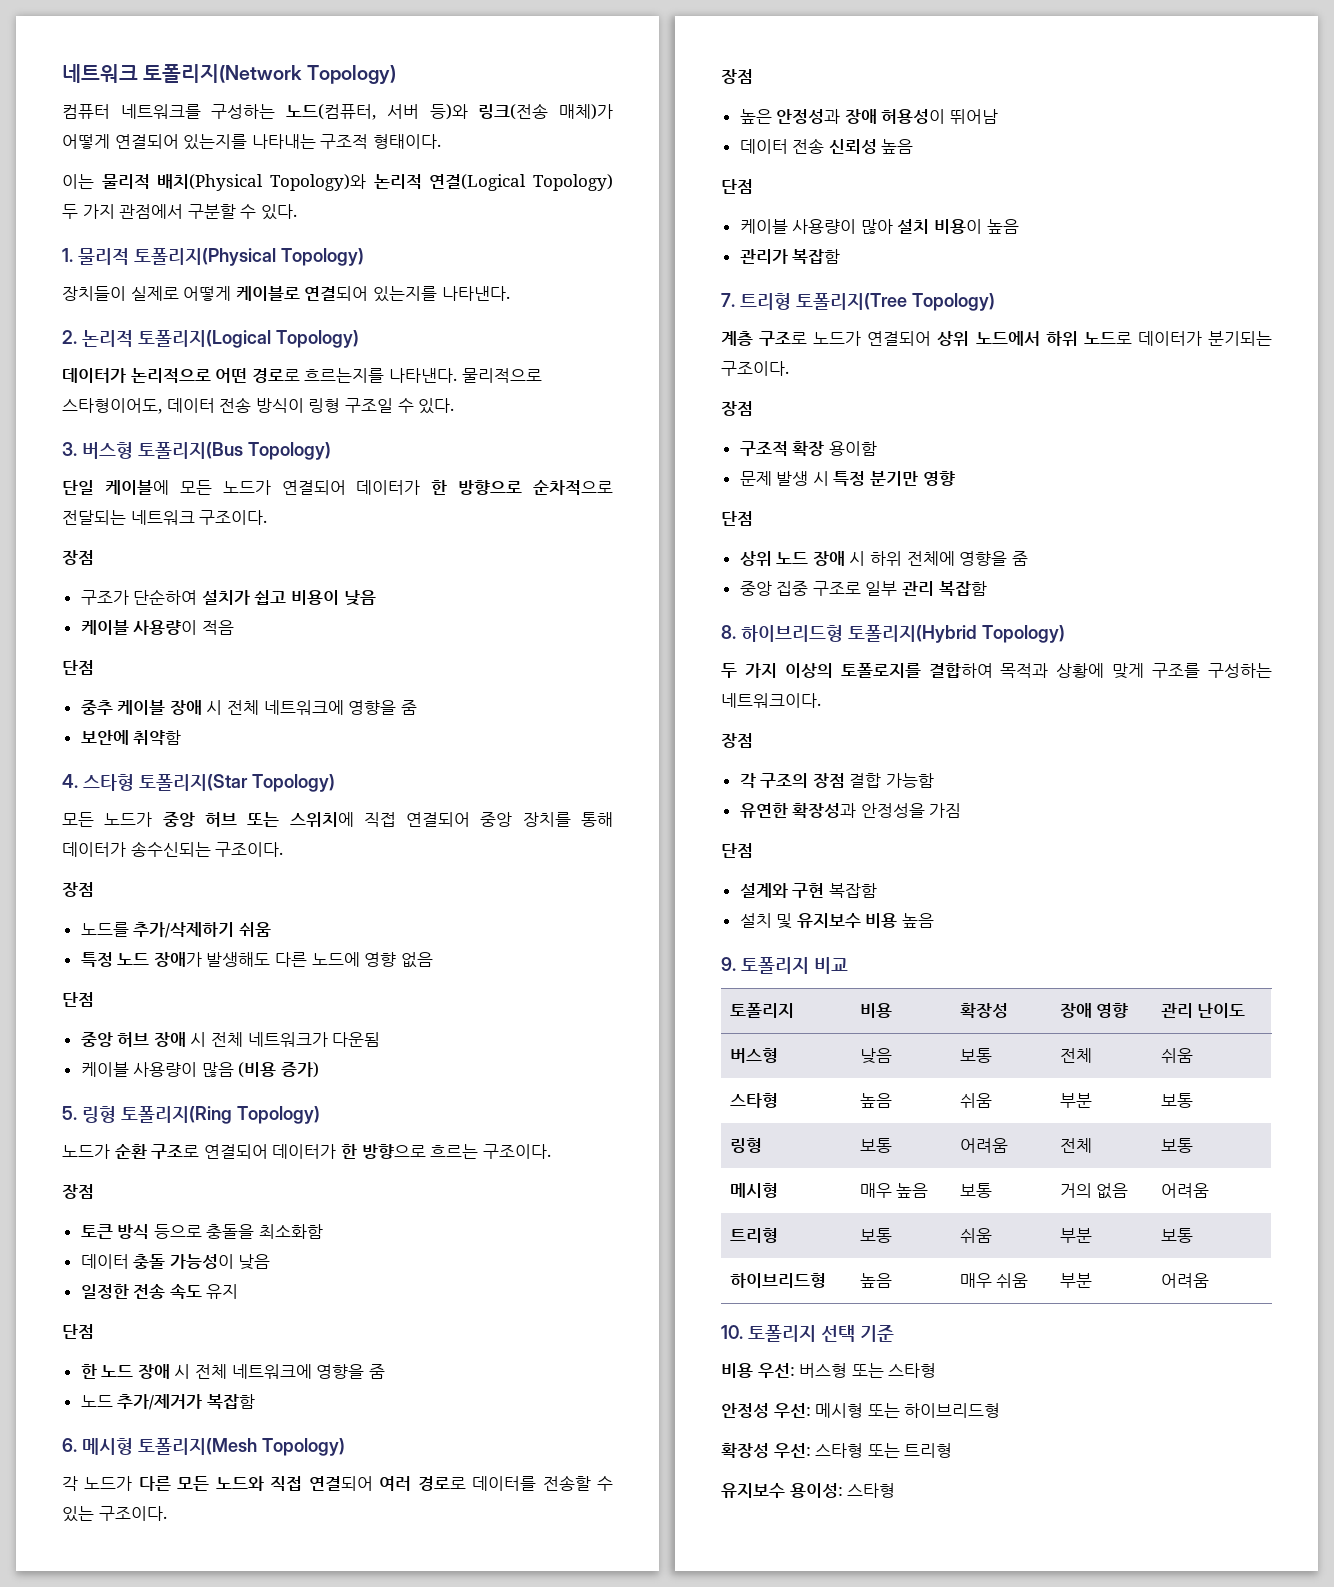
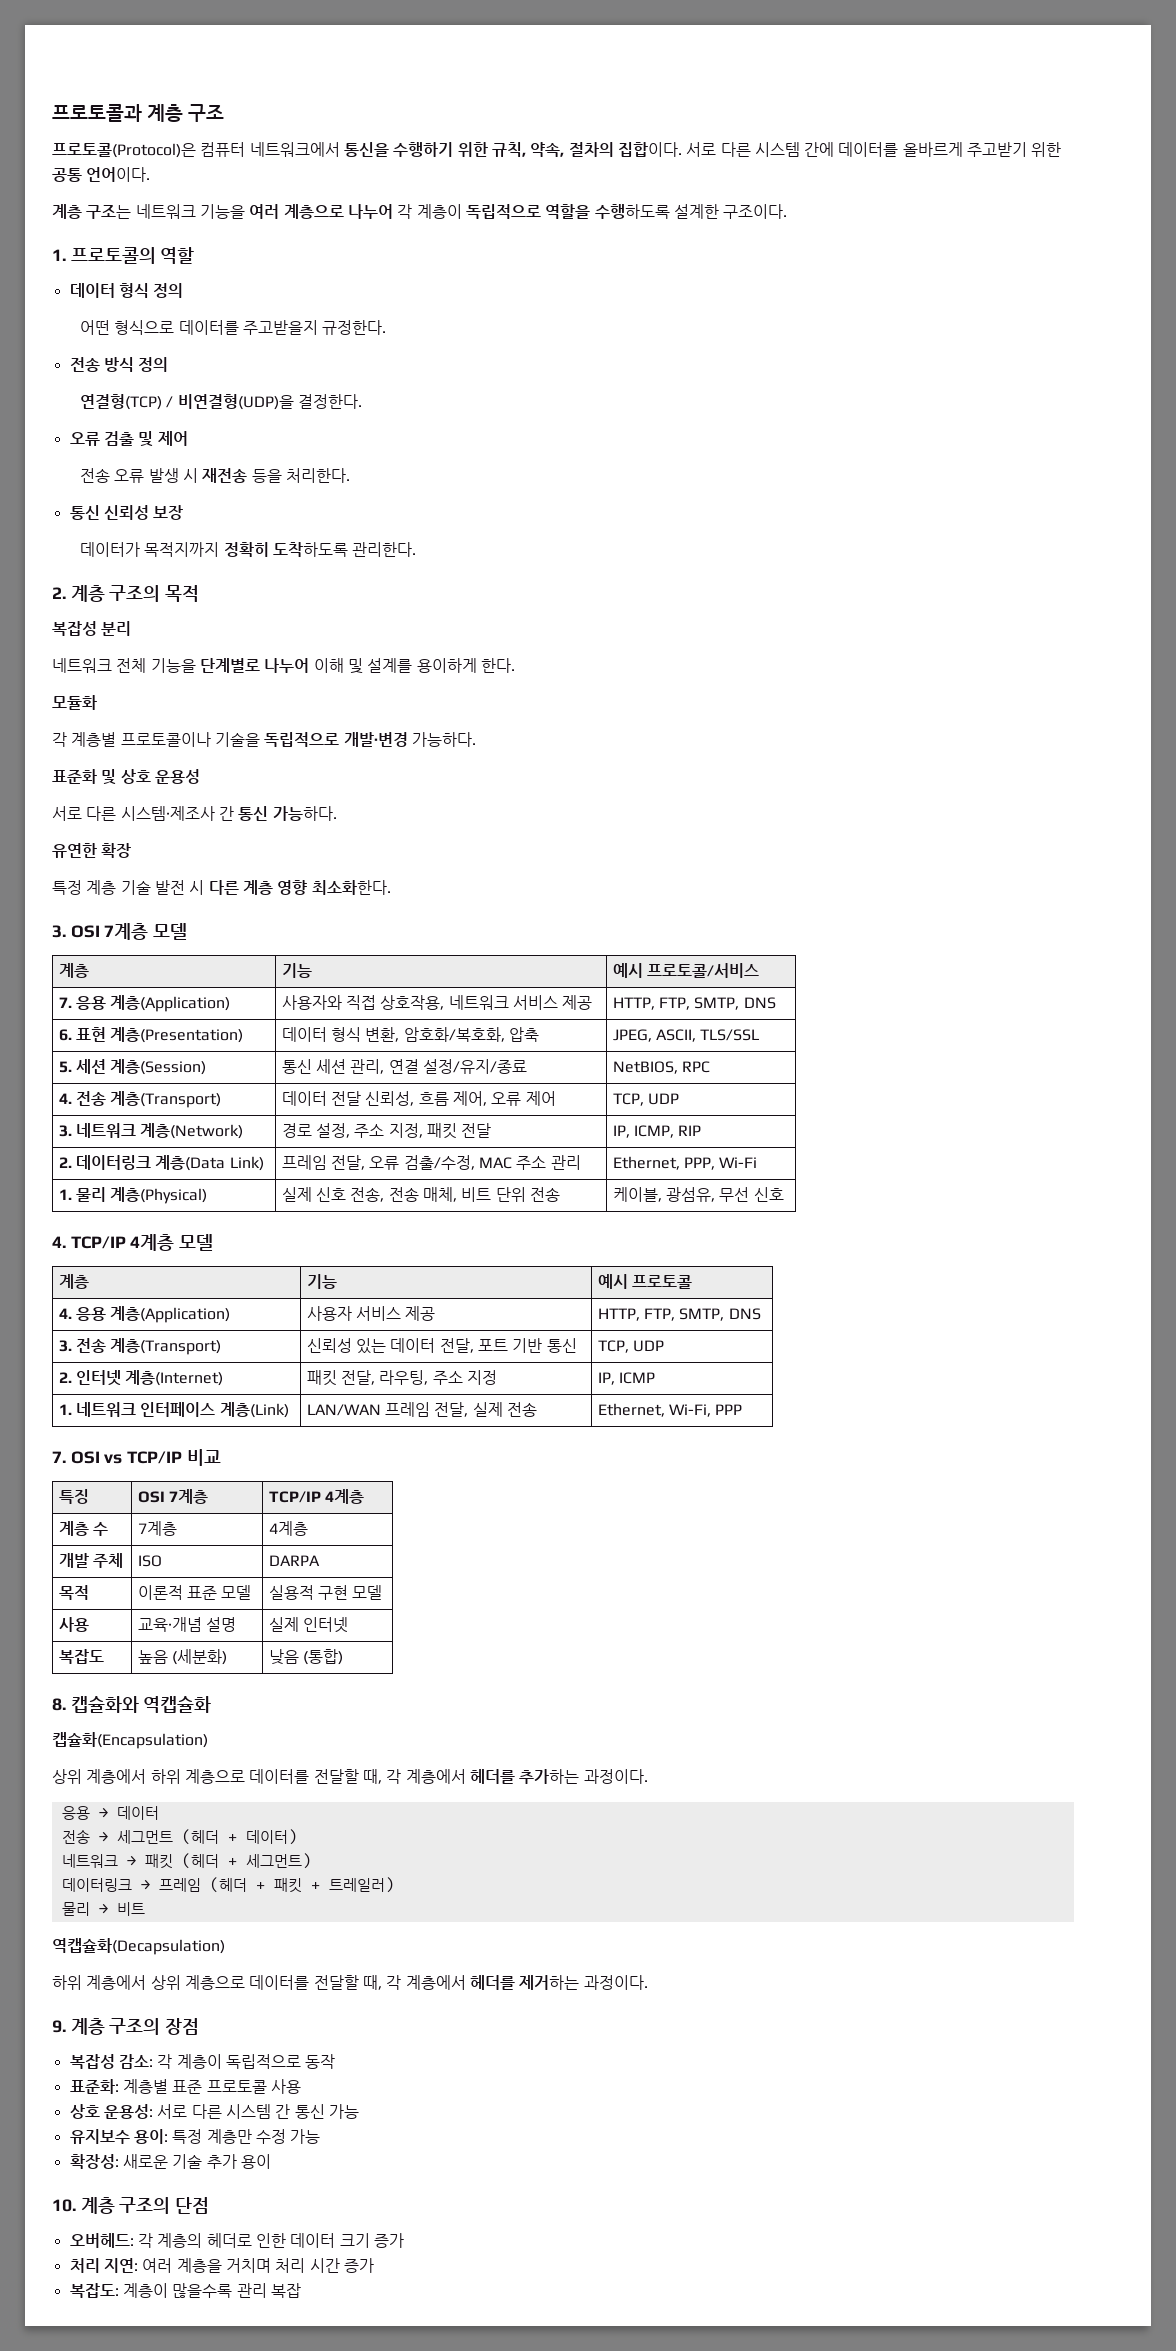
[62,64,396,84] [62,103,613,120] [62,134,441,150] [62,174,613,191] [62,204,297,220] [62,248,364,266] [62,286,510,302] [62,330,359,348] [62,368,542,383] [62,397,455,414] [62,442,331,460] [62,480,613,495] [62,510,268,525] [62,550,94,565] [80,589,376,606] [80,620,234,635] [62,660,94,675] [80,700,417,715] [80,730,182,745] [62,774,335,792] [62,812,613,827] [62,841,284,857] [62,882,94,897] [80,922,271,938] [80,952,433,968] [62,992,94,1007] [80,1032,381,1047] [80,1062,320,1078] [62,1106,320,1124] [62,1144,551,1159] [62,1184,94,1199] [80,1224,324,1239] [80,1254,271,1270] [80,1284,239,1299] [62,1324,94,1339] [80,1364,385,1379] [80,1394,255,1410] [62,1438,345,1456] [62,1475,613,1491] [62,1506,167,1522] [721,69,753,84] [739,109,999,124] [739,138,914,154] [721,179,753,194] [739,219,1019,234] [739,249,841,264] [721,293,995,311] [721,331,1272,346] [721,361,789,376] [721,401,753,416] [739,441,877,456] [739,471,955,486] [721,511,753,526] [739,551,1028,566] [739,581,987,596] [721,625,1065,643] [721,663,1272,679] [721,693,821,708] [721,733,753,748] [739,773,935,788] [739,803,962,818] [721,843,753,858] [739,883,877,898] [739,913,935,929] [721,957,848,974] [729,1003,794,1018] [859,1003,892,1018] [959,1003,1008,1018] [1059,1003,1129,1018] [1160,1003,1246,1018] [729,1048,778,1063] [859,1048,892,1064] [959,1048,992,1063] [1059,1048,1092,1063] [1160,1048,1193,1063] [729,1093,778,1108] [859,1093,892,1108] [959,1093,992,1108] [1059,1093,1092,1108] [1160,1093,1193,1108] [729,1138,762,1153] [859,1138,892,1153] [959,1138,1008,1153] [1059,1138,1092,1153] [1160,1138,1193,1153] [729,1183,778,1198] [859,1183,929,1198] [959,1183,992,1198] [1059,1183,1129,1199] [1160,1183,1209,1198] [729,1228,778,1243] [859,1228,892,1243] [959,1228,992,1243] [1059,1228,1092,1243] [1160,1228,1193,1243] [729,1273,826,1288] [859,1273,892,1288] [959,1273,1029,1288] [1059,1273,1092,1288] [1160,1273,1209,1288] [721,1325,894,1342] [721,1363,937,1378] [721,1403,1001,1418] [721,1443,953,1458] [721,1483,896,1498] 네트워크 토폴리지(Network Topology) // 컴퓨터 네트워크를 구성하는 노드(컴퓨터, 서버 등)와 링크(전송 매체)가 어떻게 연결되어 있는지를 나타내는 구조적 형태이다. // 이는 물리적 배치(Physical Topology)와 논리적 연결(Logical Topology) 두 가지 관점에서 구분할 수 있다. // 1. 물리적 토폴리지(Physical Topology) // 장치들이 실제로 어떻게 케이블로 연결되어 있는지를 나타낸다. // 2. 논리적 토폴리지(Logical Topology) // 데이터가 논리적으로 어떤 경로로 흐르는지를 나타낸다. 물리적으로 스타형이어도, 데이터 전송 방식이 링형 구조일 수 있다. // 3. 버스형 토폴리지(Bus Topology) // 단일 케이블에 모든 노드가 연결되어 데이터가 한 방향으로 순차적으로 전달되는 네트워크 구조이다. // 장점 // 구조가 단순하여 설치가 쉽고 비용이 낮음 // 케이블 사용량이 적음 // 단점 // 중추 케이블 장애 시 전체 네트워크에 영향을 줌 // 보안에 취약함 // 4. 스타형 토폴리지(Star Topology) // 모든 노드가 중앙 허브 또는 스위치에 직접 연결되어 중앙 장치를 통해 데이터가 송수신되는 구조이다. // 장점 // 노드를 추가/삭제하기 쉬움 // 특정 노드 장애가 발생해도 다른 노드에 영향 없음 // 단점 // 중앙 허브 장애 시 전체 네트워크가 다운됨 // 케이블 사용량이 많음 (비용 증가) // 5. 링형 토폴리지(Ring Topology) // 노드가 순환 구조로 연결되어 데이터가 한 방향으로 흐르는 구조이다. // 장점 // 토큰 방식 등으로 충돌을 최소화함 // 데이터 충돌 가능성이 낮음 // 일정한 전송 속도 유지 // 단점 // 한 노드 장애 시 전체 네트워크에 영향을 줌 // 노드 추가/제거가 복잡함 // 6. 메시형 토폴리지(Mesh Topology) // 각 노드가 다른 모든 노드와 직접 연결되어 여러 경로로 데이터를 전송할 수 있는 구조이다. // 장점 // 높은 안정성과 장애 허용성이 뛰어남 // 데이터 전송 신뢰성 높음 // 단점 // 케이블 사용량이 많아 설치 비용이 높음 // 관리가 복잡함 // 7. 트리형 토폴리지(Tree Topology) // 계층 구조로 노드가 연결되어 상위 노드에서 하위 노드로 데이터가 분기되는 구조이다. // 장점 // 구조적 확장 용이함 // 문제 발생 시 특정 분기만 영향 // 단점 // 상위 노드 장애 시 하위 전체에 영향을 줌 // 중앙 집중 구조로 일부 관리 복잡함 // 8. 하이브리드형 토폴리지(Hybrid Topology) // 두 가지 이상의 토폴로지를 결합하여 목적과 상황에 맞게 구조를 구성하는 네트워크이다. // 장점 // 각 구조의 장점 결합 가능함 // 유연한 확장성과 안정성을 가짐 // 단점 // 설계와 구현 복잡함 // 설치 및 유지보수 비용 높음 // 9. 토폴리지 비교 // 토폴리지 | 비용 | 확장성 | 장애 영향 | 관리 난이도 // 버스형 | 낮음 | 보통 | 전체 | 쉬움 // 스타형 | 높음 | 쉬움 | 부분 | 보통 // 링형 | 보통 | 어려움 | 전체 | 보통 // 메시형 | 매우 높음 | 보통 | 거의 없음 | 어려움 // 트리형 | 보통 | 쉬움 | 부분 | 보통 // 하이브리드형 | 높음 | 매우 쉬움 | 부분 | 어려움 // 10. 토폴리지 선택 기준 // 비용 우선: 버스형 또는 스타형 // 안정성 우선: 메시형 또는 하이브리드형 // 확장성 우선: 스타형 또는 트리형 // 유지보수 용이성: 스타형 -> [52,104,224,122] [52,142,1062,158] [52,167,151,182] [52,204,788,219] [52,247,195,264] [69,283,184,298] [80,320,387,335] [69,357,169,372] [80,394,363,410] [69,431,188,447] [80,468,350,483] [69,505,184,520] [80,542,417,557] [52,585,200,602] [52,621,132,636] [52,658,515,674] [52,695,97,710] [52,732,476,747] [52,769,200,785] [52,806,337,821] [52,843,132,858] [52,880,391,895] [52,923,188,940] [58,963,89,978] [281,963,312,978] [612,963,759,978] [58,995,231,1012] [281,995,593,1010] [612,997,776,1010] [58,1027,244,1043] [281,1027,539,1042] [612,1029,760,1042] [58,1059,207,1075] [281,1059,527,1074] [612,1061,710,1074] [58,1091,222,1108] [281,1091,556,1106] [612,1093,679,1106] [58,1123,244,1139] [281,1123,492,1139] [612,1125,702,1138] [58,1155,264,1171] [281,1155,581,1170] [612,1156,758,1170] [58,1187,208,1204] [281,1187,560,1202] [612,1187,784,1202] [52,1234,214,1251] [58,1274,89,1289] [306,1274,337,1289] [597,1274,692,1289] [58,1306,231,1323] [306,1306,436,1321] [597,1308,761,1321] [58,1338,222,1355] [306,1338,577,1354] [597,1340,664,1353] [58,1370,224,1386] [306,1370,497,1386] [597,1372,655,1385] [58,1402,289,1418] [306,1402,537,1417] [597,1403,743,1417] [52,1449,221,1466] [58,1489,89,1504] [137,1489,208,1504] [268,1489,364,1504] [58,1521,108,1536] [137,1521,177,1536] [268,1521,308,1536] [58,1553,123,1568] [137,1555,162,1567] [268,1555,320,1566] [58,1585,89,1600] [137,1585,252,1600] [268,1585,383,1600] [58,1617,89,1632] [137,1617,236,1632] [268,1617,348,1633] [58,1649,104,1664] [137,1649,227,1665] [268,1649,343,1665] [52,1696,212,1713] [52,1732,208,1749] [52,1769,648,1784] [61,1806,159,1820] [61,1829,297,1845] [61,1853,311,1869] [61,1877,394,1893] [61,1902,145,1916] [52,1938,225,1955] [52,1975,648,1990] [52,2018,200,2035] [69,2054,336,2069] [69,2079,301,2094] [69,2104,359,2119] [69,2129,321,2144] [69,2154,271,2169] [52,2197,210,2214] [69,2233,404,2248] [69,2258,374,2273] [69,2283,301,2298] 프로토콜과 계층 구조 // 프로토콜(Protocol)은 컴퓨터 네트워크에서 통신을 수행하기 위한 규칙, 약속, 절차의 집합이다. 서로 다른 시스템 간에 데이터를 올바르게 주고받기 위한 공통 언어이다. // 계층 구조는 네트워크 기능을 여러 계층으로 나누어 각 계층이 독립적으로 역할을 수행하도록 설계한 구조이다. // 1. 프로토콜의 역할 // 데이터 형식 정의 // 어떤 형식으로 데이터를 주고받을지 규정한다. // 전송 방식 정의 // 연결형(TCP) / 비연결형(UDP)을 결정한다. // 오류 검출 및 제어 // 전송 오류 발생 시 재전송 등을 처리한다. // 통신 신뢰성 보장 // 데이터가 목적지까지 정확히 도착하도록 관리한다. // 2. 계층 구조의 목적 // 복잡성 분리 // 네트워크 전체 기능을 단계별로 나누어 이해 및 설계를 용이하게 한다. // 모듈화 // 각 계층별 프로토콜이나 기술을 독립적으로 개발·변경 가능하다. // 표준화 및 상호 운용성 // 서로 다른 시스템·제조사 간 통신 가능하다. // 유연한 확장 // 특정 계층 기술 발전 시 다른 계층 영향 최소화한다. // 3. OSI 7계층 모델 // 계층 | 기능 | 예시 프로토콜/서비스 // 7. 응용 계층(Application) | 사용자와 직접 상호작용, 네트워크 서비스 제공 | HTTP, FTP, SMTP, DNS // 6. 표현 계층(Presentation) | 데이터 형식 변환, 암호화/복호화, 압축 | JPEG, ASCII, TLS/SSL // 5. 세션 계층(Session) | 통신 세션 관리, 연결 설정/유지/종료 | NetBIOS, RPC // 4. 전송 계층(Transport) | 데이터 전달 신뢰성, 흐름 제어, 오류 제어 | TCP, UDP // 3. 네트워크 계층(Network) | 경로 설정, 주소 지정, 패킷 전달 | IP, ICMP, RIP // 2. 데이터링크 계층(Data Link) | 프레임 전달, 오류 검출/수정, MAC 주소 관리 | Ethernet, PPP, Wi-Fi // 1. 물리 계층(Physical) | 실제 신호 전송, 전송 매체, 비트 단위 전송 | 케이블, 광섬유, 무선 신호 // 4. TCP/IP 4계층 모델 // 계층 | 기능 | 예시 프로토콜 // 4. 응용 계층(Application) | 사용자 서비스 제공 | HTTP, FTP, SMTP, DNS // 3. 전송 계층(Transport) | 신뢰성 있는 데이터 전달, 포트 기반 통신 | TCP, UDP // 2. 인터넷 계층(Internet) | 패킷 전달, 라우팅, 주소 지정 | IP, ICMP // 1. 네트워크 인터페이스 계층(Link) | LAN/WAN 프레임 전달, 실제 전송 | Ethernet, Wi-Fi, PPP // 7. OSI vs TCP/IP 비교 // 특징 | OSI 7계층 | TCP/IP 4계층 // 계층 수 | 7계층 | 4계층 // 개발 주체 | ISO | DARPA // 목적 | 이론적 표준 모델 | 실용적 구현 모델 // 사용 | 교육·개념 설명 | 실제 인터넷 // 복잡도 | 높음 (세분화) | 낮음 (통합) // 8. 캡슐화와 역캡슐화 // 캡슐화(Encapsulation) // 상위 계층에서 하위 계층으로 데이터를 전달할 때, 각 계층에서 헤더를 추가하는 과정이다. // 응용 → 데이터 // 전송 → 세그먼트 (헤더 + 데이터) // 네트워크 → 패킷 (헤더 + 세그먼트) // 데이터링크 → 프레임 (헤더 + 패킷 + 트레일러) // 물리 → 비트 // 역캡슐화(Decapsulation) // 하위 계층에서 상위 계층으로 데이터를 전달할 때, 각 계층에서 헤더를 제거하는 과정이다. // 9. 계층 구조의 장점 // 복잡성 감소: 각 계층이 독립적으로 동작 // 표준화: 계층별 표준 프로토콜 사용 // 상호 운용성: 서로 다른 시스템 간 통신 가능 // 유지보수 용이: 특정 계층만 수정 가능 // 확장성: 새로운 기술 추가 용이 // 10. 계층 구조의 단점 // 오버헤드: 각 계층의 헤더로 인한 데이터 크기 증가 // 처리 지연: 여러 계층을 거치며 처리 시간 증가 // 복잡도: 계층이 많을수록 관리 복잡

